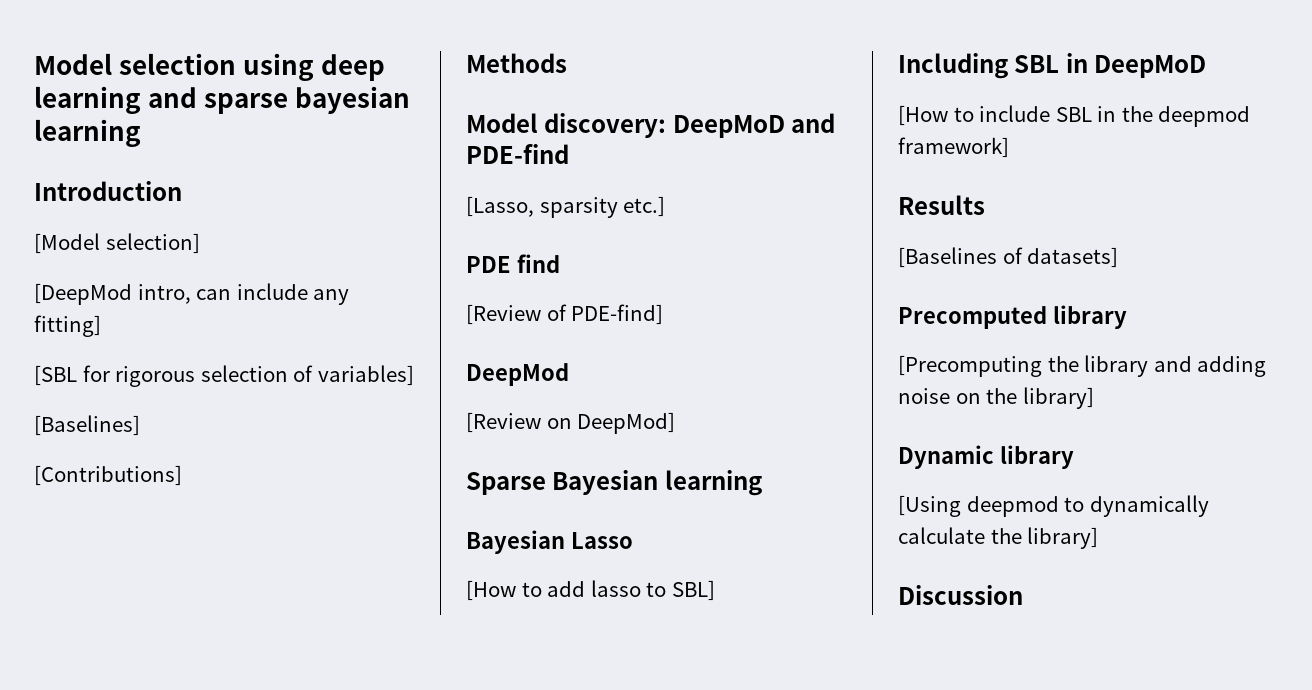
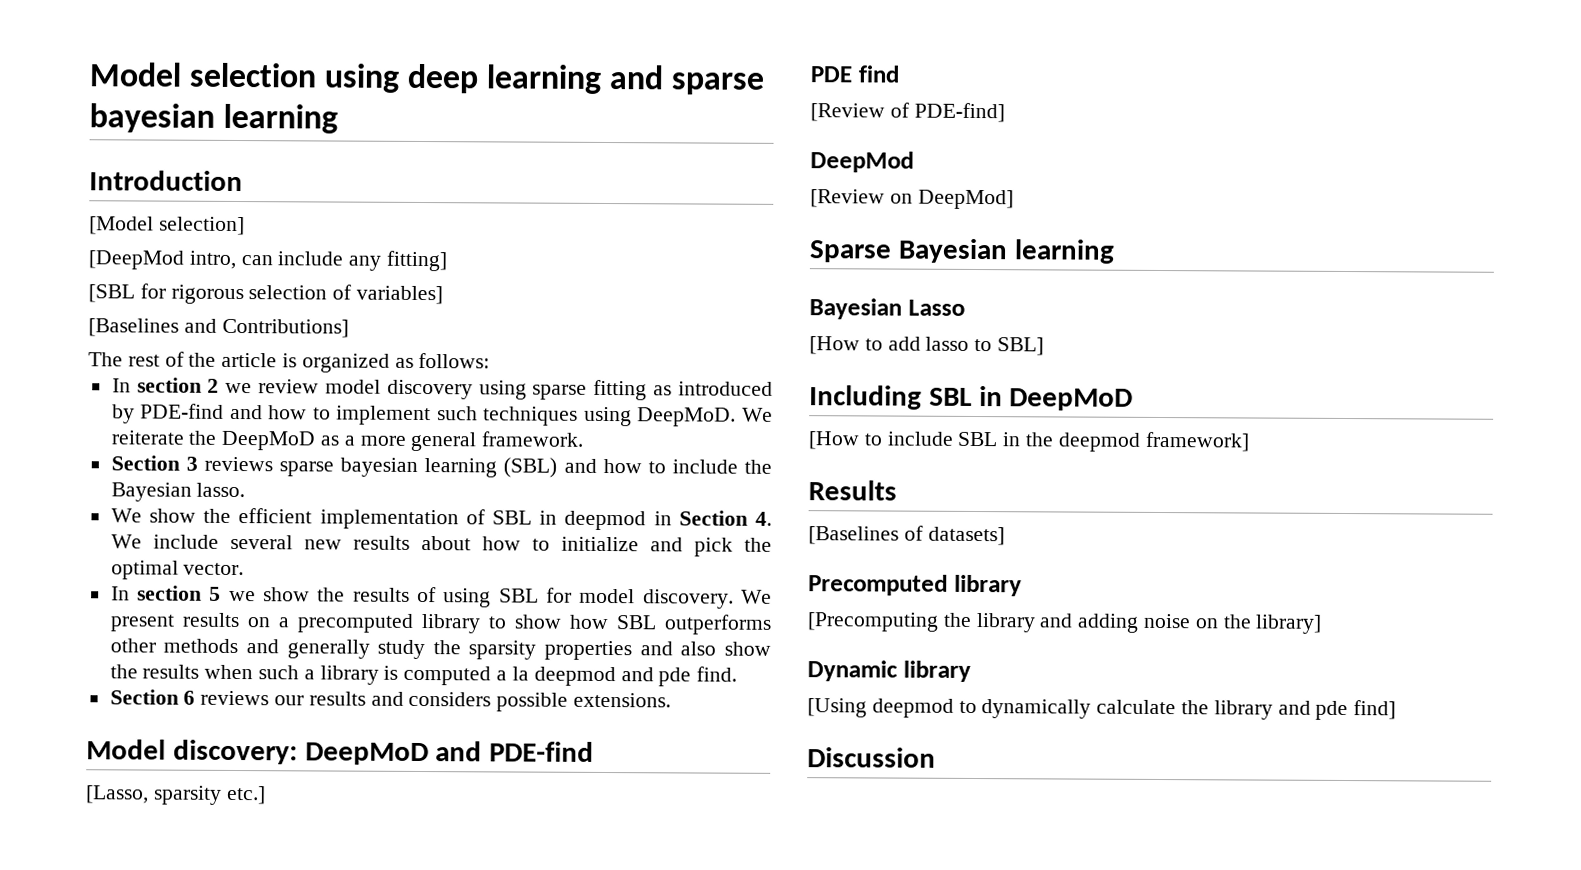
[34,415,140,436] [34,465,182,486] [466,53,567,73] [Baselines] // [Contributions] // Methods -> [88,318,349,338] [88,351,491,373] [111,377,774,401] [111,403,773,427] [110,430,585,452] [110,455,772,478] [110,482,246,502] [110,508,772,531] [110,534,772,557] [110,560,245,580] [110,585,773,609] [109,612,772,635] [109,638,771,661] [109,664,738,687] [109,689,672,712] [Baselines and Contributions] // The rest of the article is organized as follows: // In section 2 we review model discovery using sparse fitting as introduced by PDE-find and how to implement such techniques using DeepMoD. We reiterate the DeepMoD as a more general framework. // Section 3 reviews sparse bayesian learning (SBL) and how to include the Bayesian lasso. // We show the efficient implementation of SBL in deepmod in Section 4. We include several new results about how to initialize and pick the optimal vector. // In section 5 we show the results of using SBL for model discovery. We present results on a precomputed library to show how SBL outperforms other methods and generally study the sparsity properties and also show the results when such a library is computed a la deepmod and pde find. // Section 6 reviews our results and considers possible extensions.
[1027,527,1099,549] library] -> [1213,700,1397,721] library and pde find]

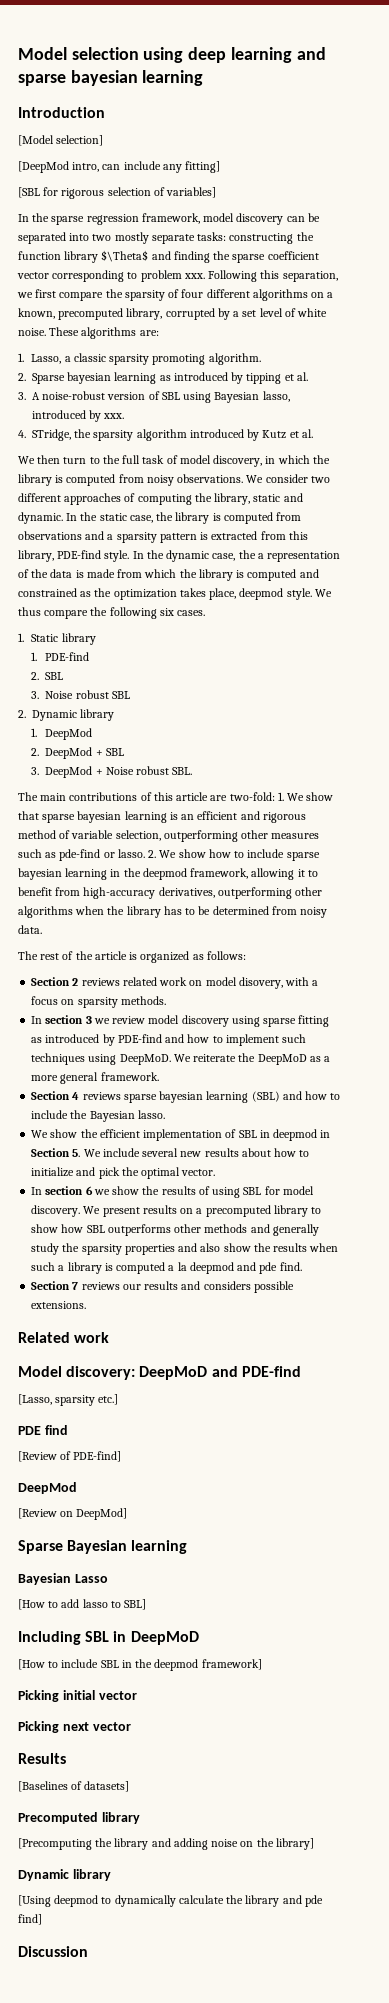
[88,318,349,338] [Baselines and Contributions] -> [18,213,320,225] [18,232,314,244] [18,250,319,263] [17,270,338,282] [17,289,334,301] [18,308,328,320] [18,327,159,339] [18,353,261,365] [18,372,308,384] [18,391,290,403] [32,410,125,422] [18,429,313,441] [18,455,330,467] [18,474,330,486] [18,493,303,505] [18,512,302,524] [18,531,308,543] [18,550,341,562] [18,569,319,581] [18,588,332,600] [18,607,206,619] [18,633,96,645] [31,652,89,661] [31,672,64,680] [31,690,130,699] [18,709,115,721] [31,728,92,740] [31,747,124,759] [31,766,193,778] [18,792,334,801] [18,811,306,823] [18,830,320,842] [18,849,320,861] [18,868,318,880] [18,887,323,899] [18,906,328,918] [18,925,42,934] In the sparse regression framework, model discovery can be separated into two mostly separate tasks: constructing the function library $\Theta$ and finding the sparse coefficient vector corresponding to problem xxx. Following this separation, we first compare the sparsity of four different algorithms on a known, precomputed library, corrupted by a set level of white noise. These algorithms are: // 1. Lasso, a classic sparsity promoting algorithm. // 2. Sparse bayesian learning as introduced by tipping et al. // 3. A noise-robust version of SBL using Bayesian lasso, introduced by xxx. // 4. STridge, the sparsity algorithm introduced by Kutz et al. // We then turn to the full task of model discovery, in which the library is computed from noisy observations. We consider two different approaches of computing the library, static and dynamic. In the static case, the library is computed from observations and a sparsity pattern is extracted from this library, PDE-find style. In the dynamic case, the a representation of the data is made from which the library is computed and constrained as the optimization takes place, deepmod style. We thus compare the following six cases. // 1. Static library // 1. PDE-find // 2. SBL // 3. Noise robust SBL // 2. Dynamic library // 1. DeepMod // 2. DeepMod + SBL // 3. DeepMod + Noise robust SBL. // The main contributions of this article are two-fold: 1. We show that sparse bayesian learning is an efficient and rigorous method of variable selection, outperforming other measures such as pde-find or lasso. 2. We show how to include sparse bayesian learning in the deepmod framework, allowing it to benefit from high-accuracy derivatives, outperforming other algorithms when the library has to be determined from noisy data.
[111,377,220,393] // In section 2 -> [31,977,319,989] [31,996,166,1008] [31,1015,92,1024] // Section 2 reviews related work on model disovery, with a focus on sparsity methods. // In section 3
[185,456,198,471] 3 -> [72,1092,80,1100] 4
[755,511,772,526] 4. -> [72,1149,81,1157] 5.
[209,586,222,601] 5 -> [85,1186,93,1195] 6
[183,690,196,705] 6 -> [72,1282,79,1290] 7
(672, 700) none -> [18,1332,110,1343] // Related work
(1250, 441) none -> [18,1690,137,1702] [18,1721,131,1733] // Picking initial vector // Picking next vector

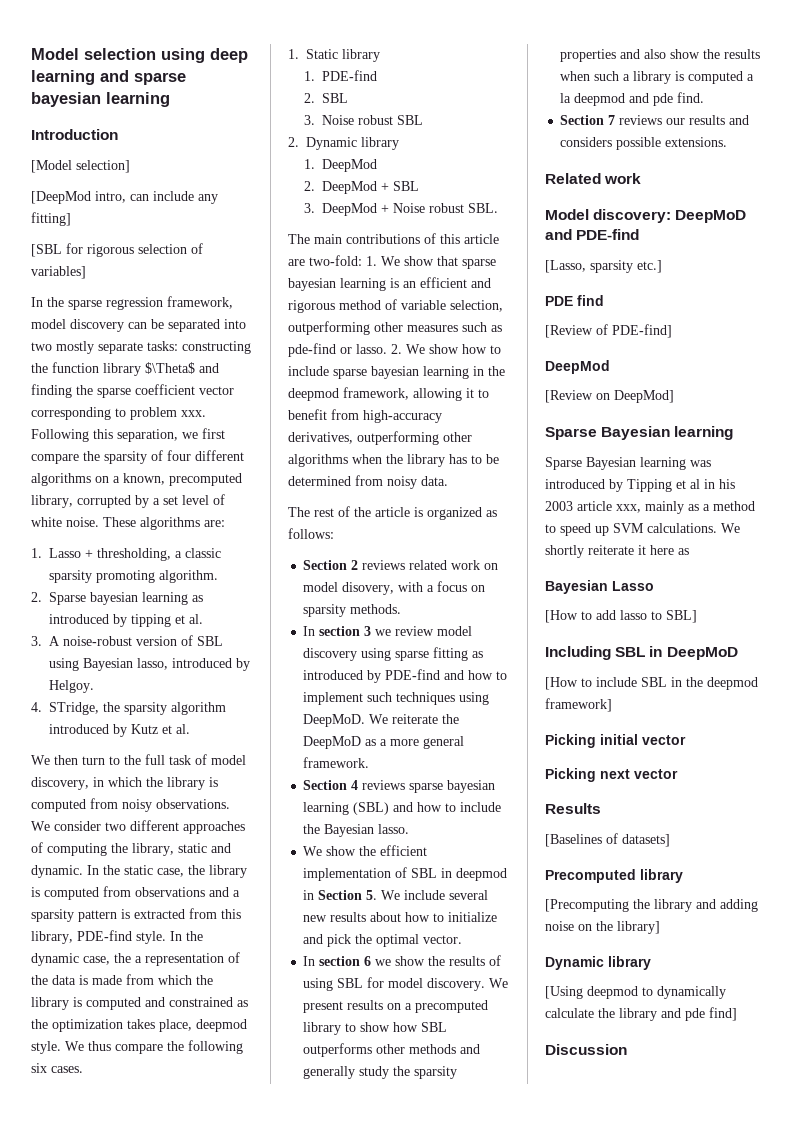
[31,354,62,364] Lasso, -> [49,548,171,561] Lasso + thresholding,
[103,413,125,419] xxx. -> [49,680,94,693] Helgoy.
(188, 1547) none -> [545,457,711,470] [545,479,735,492] [545,501,755,514] [545,523,740,536] [545,545,689,558] // Sparse Bayesian learning was introduced by Tipping et al in his 2003 article xxx, mainly as a method to speed up SVM calculations. We shortly reiterate it here as

